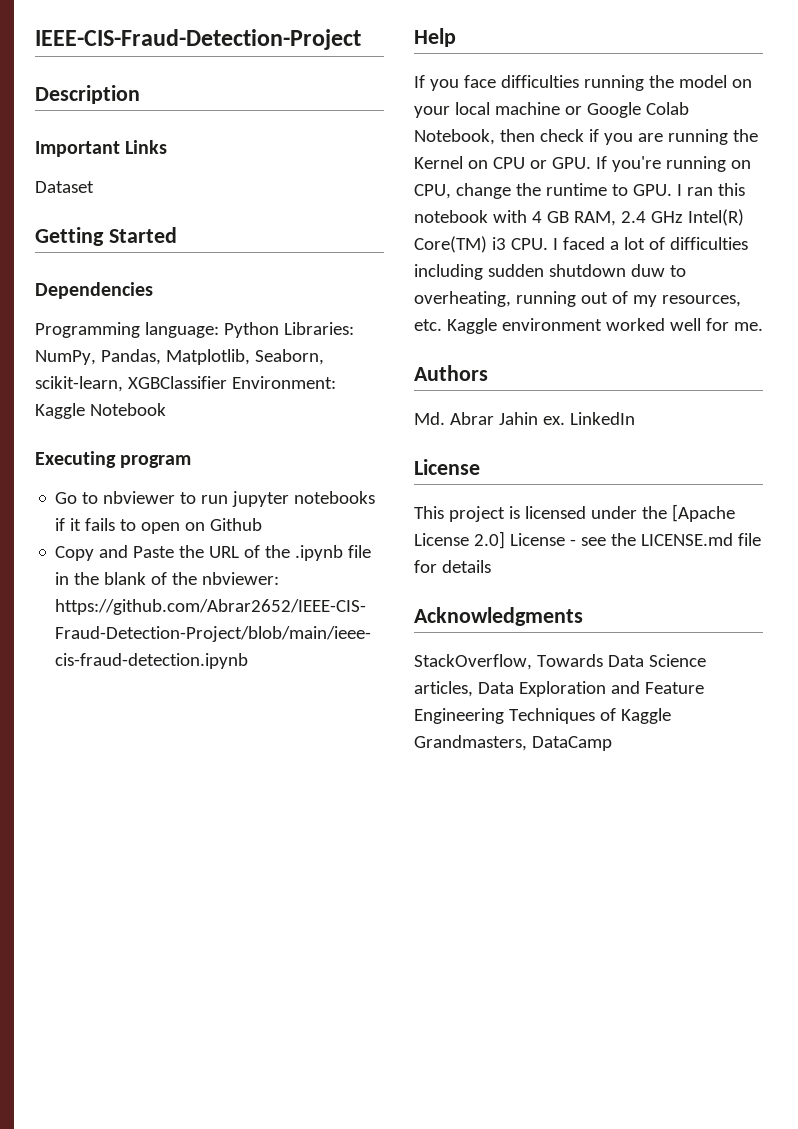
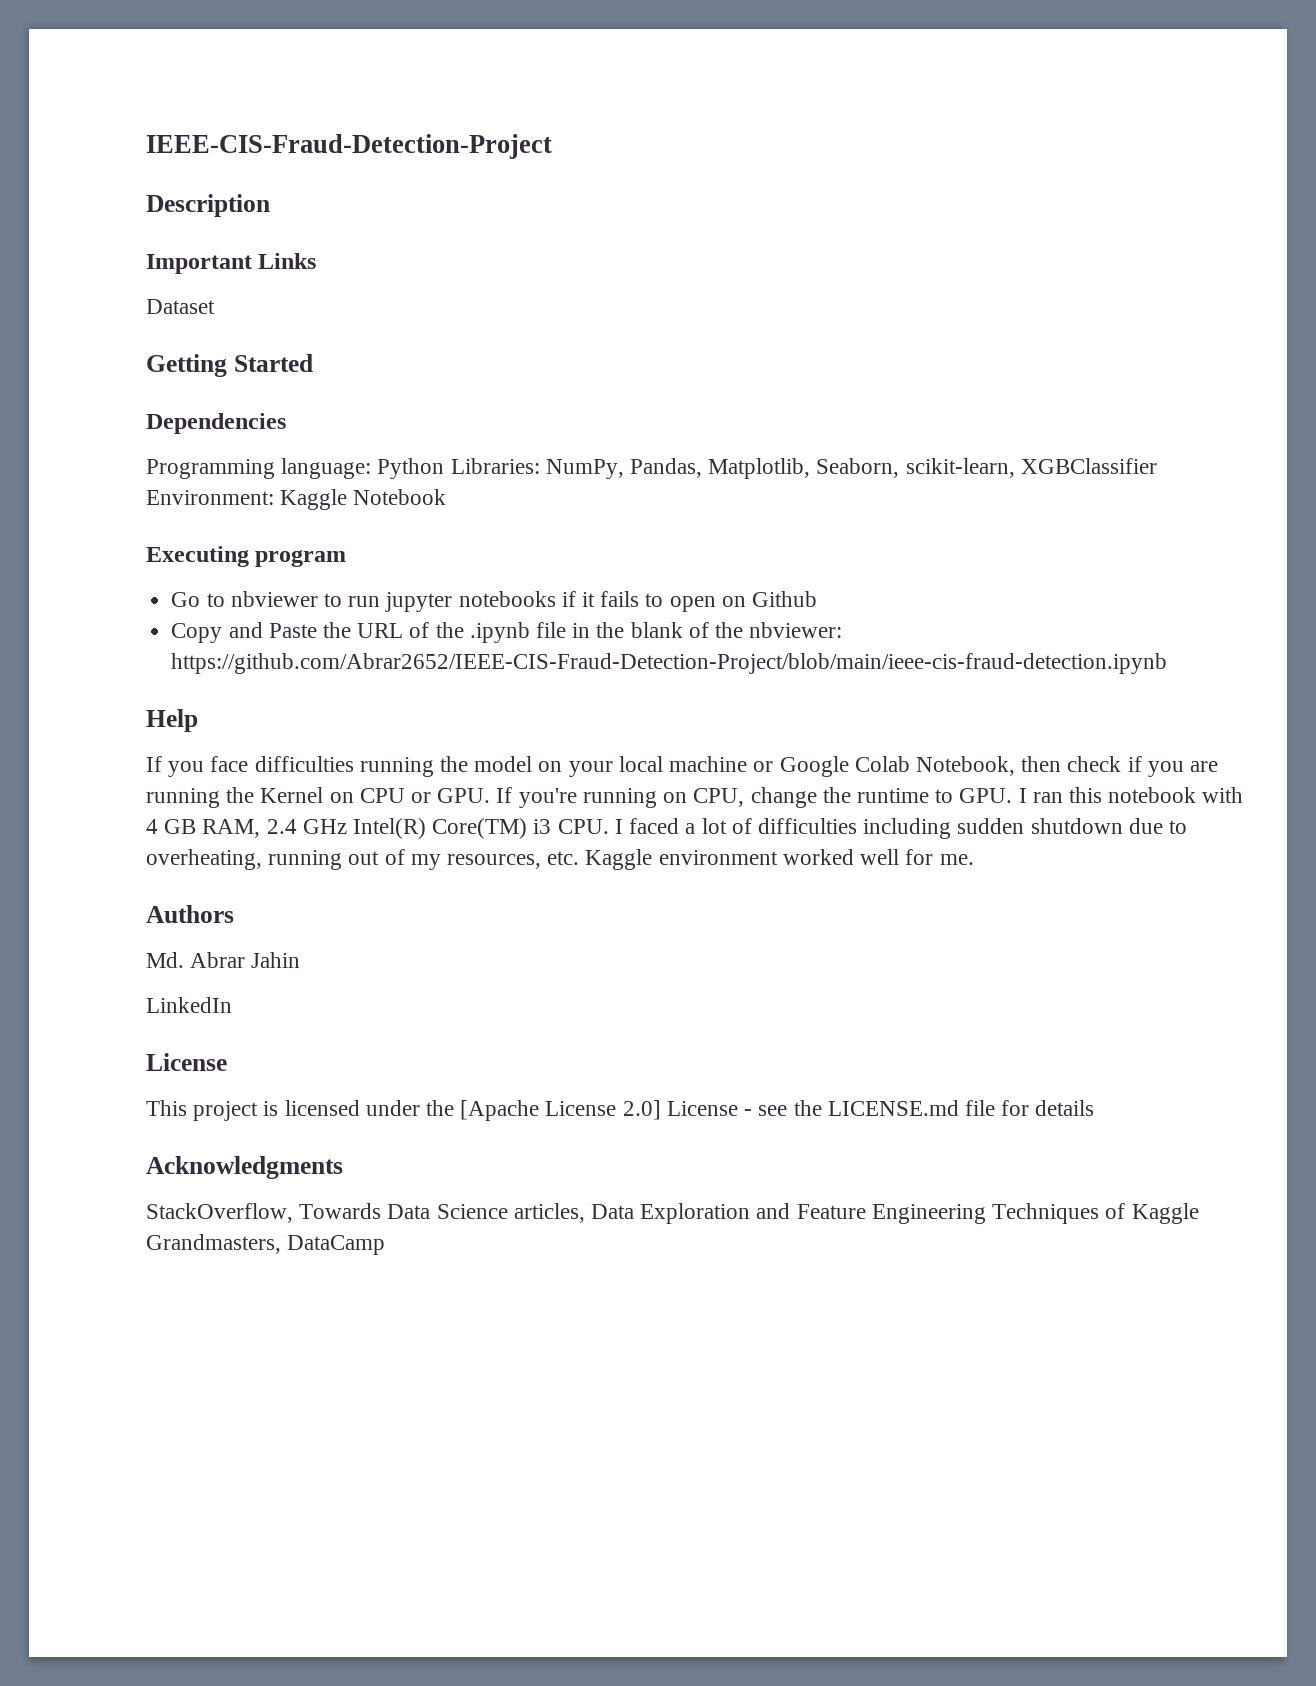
[630,264,665,277] duw -> [1128,818,1163,834] due
[542,416,565,425] ex. -> (301, 960) //

